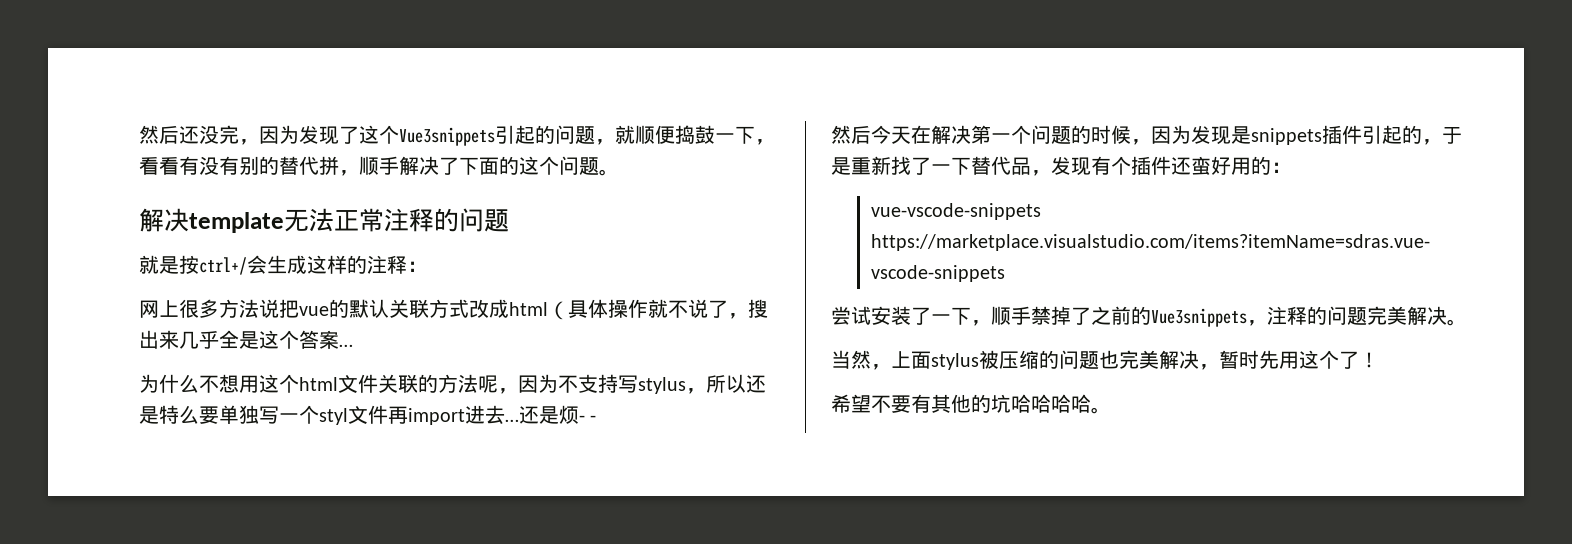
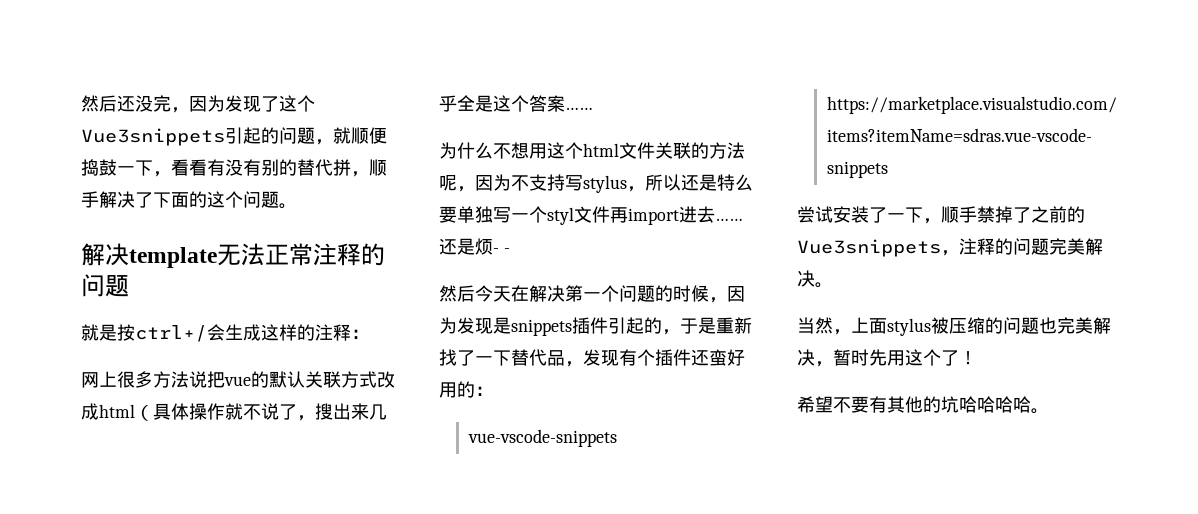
[339,344,353,347] … -> [565,107,593,110] ……
[505,419,519,422] … -> [715,218,743,221] ……

